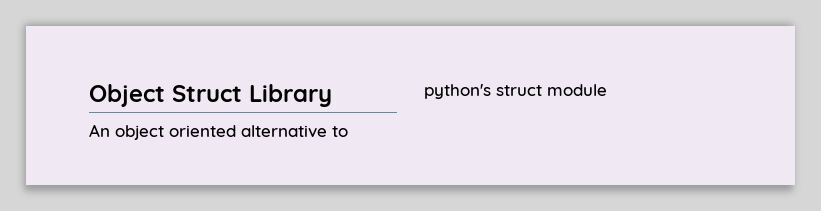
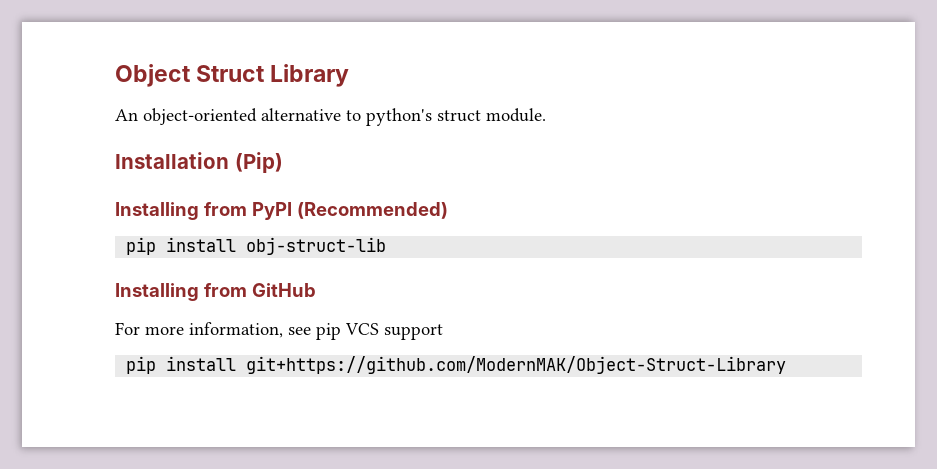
[115,125,236,140] object oriented -> [143,108,257,125] object-oriented
[547,84,607,96] module -> [486,108,546,122] [115,152,283,173] [115,202,448,220] [126,237,387,255] [115,283,316,301] [115,322,443,340] [126,356,787,374] module. // Installation (Pip) // Installing from PyPI (Recommended) // pip install obj-struct-lib // Installing from GitHub // For more information, see pip VCS support // pip install git+https://github.com/ModernMAK/Object-Struct-Library

